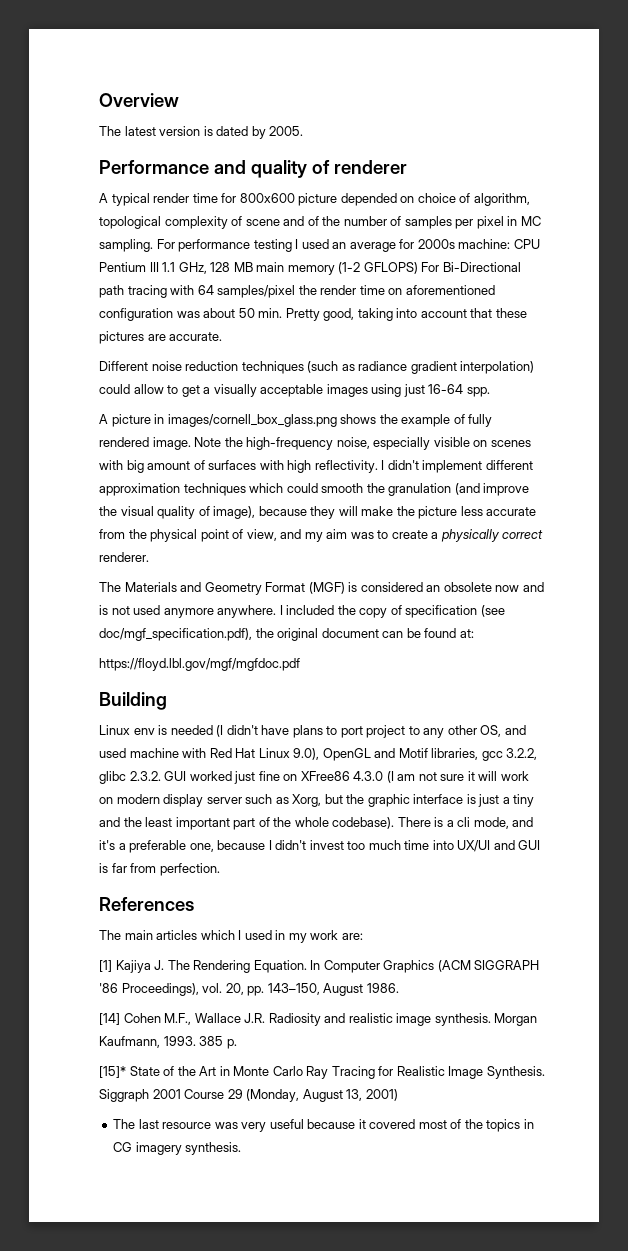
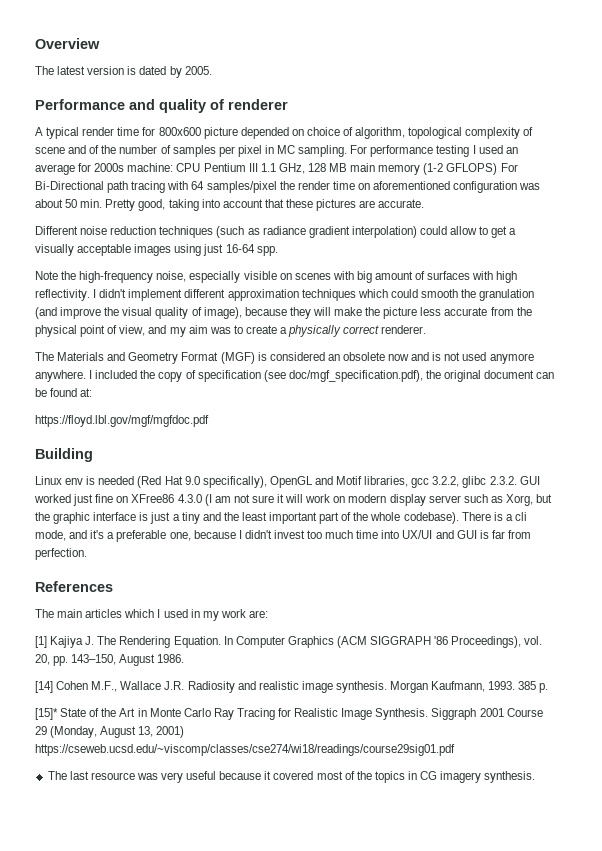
[99,414,493,427] [99,437,191,450] A picture in images/cornell_box_glass.png shows the example of fully rendered image. -> (278, 251) none
[216,725,526,738] [99,748,320,760] (I didn't have plans to port project to any other OS, and used machine with Red Hat Linux 9.0), -> [137,476,267,488] (Red Hat 9.0 specifically),
(398, 1095) none -> [35,744,455,756] https://cseweb.ucsd.edu/~viscomp/classes/cse274/wi18/readings/course29sig01.pdf

